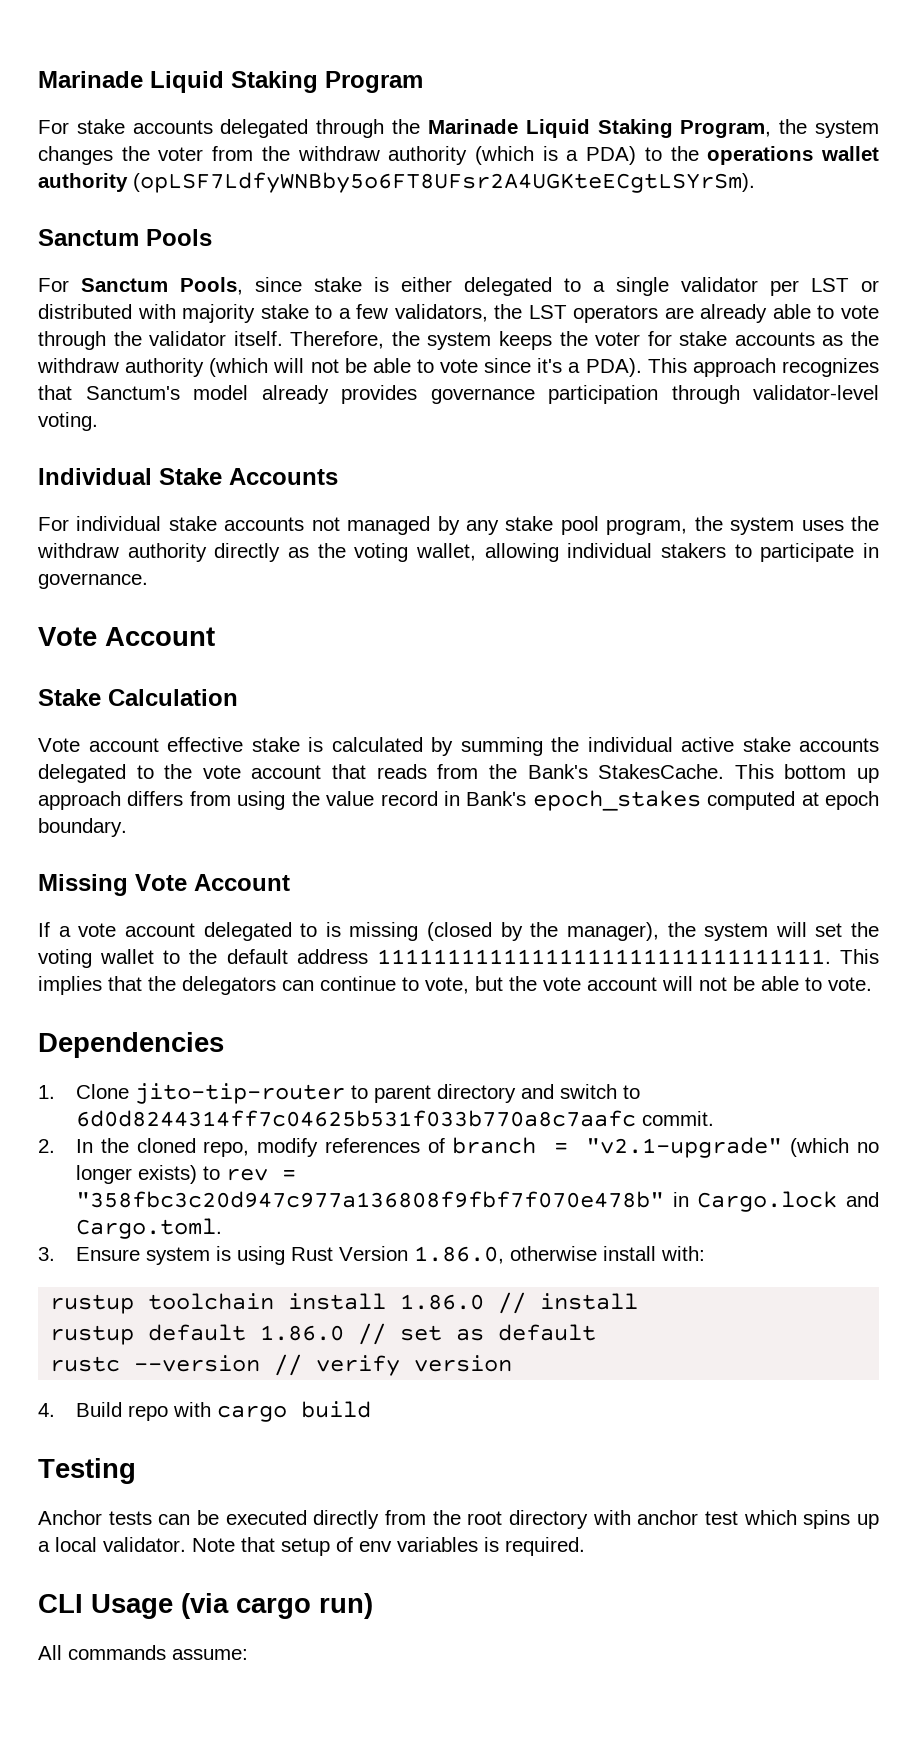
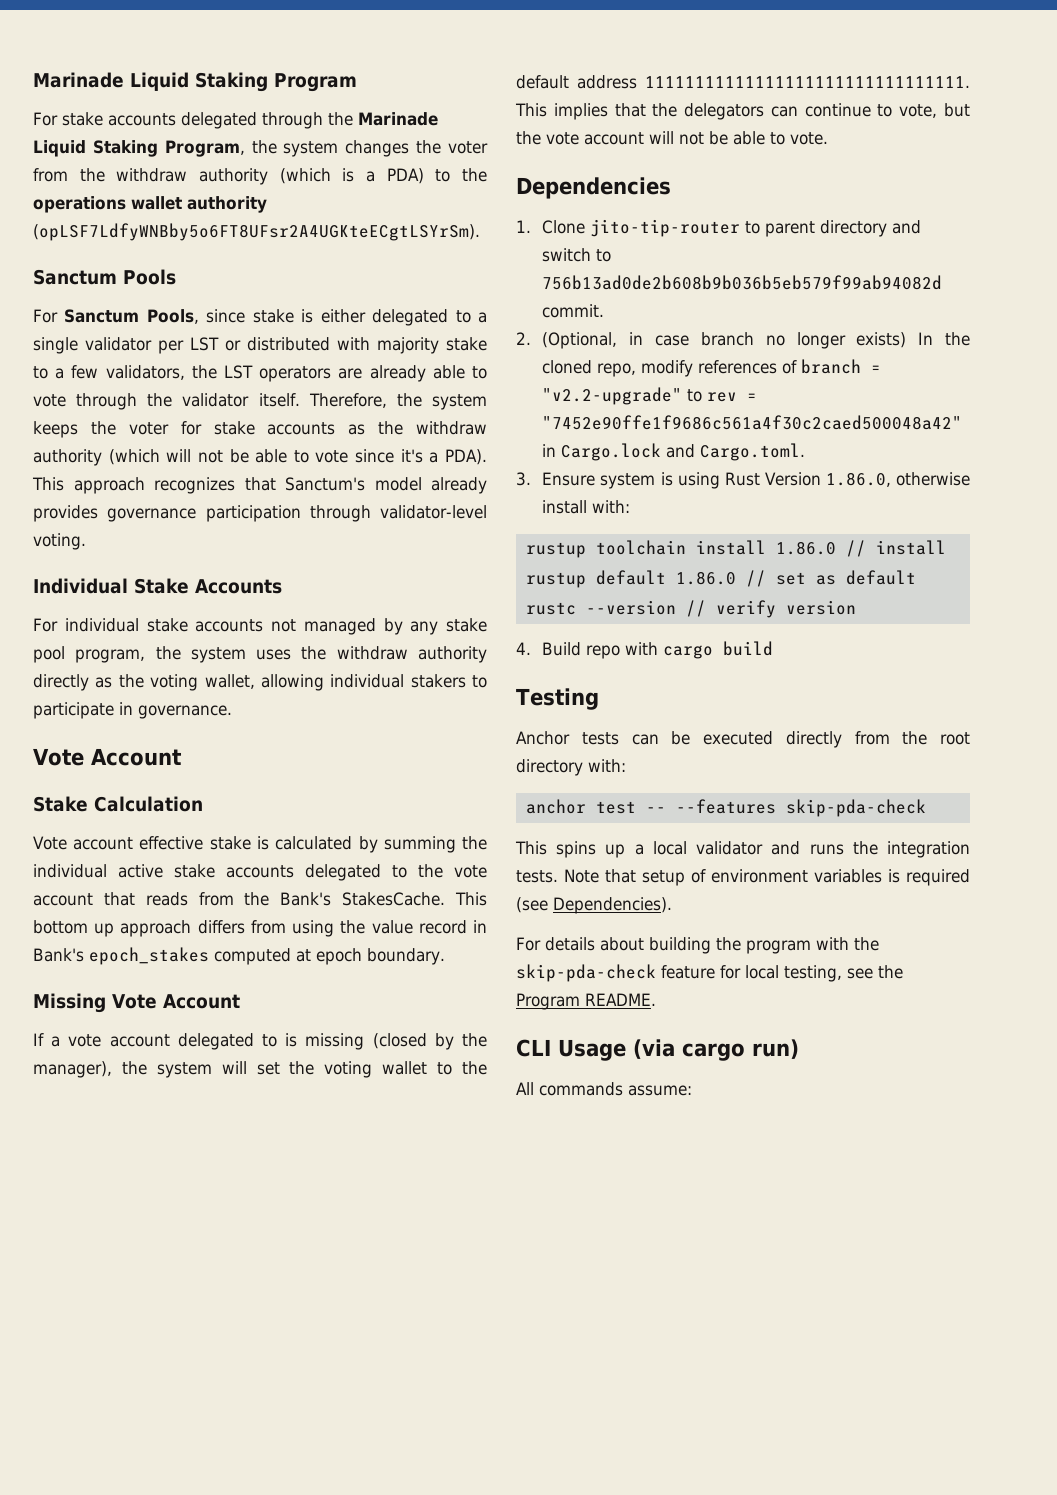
[76,1110,637,1127] 6d0d8244314ff7c04625b531f033b770a8c7aafc -> [542,275,943,290] 756b13ad0de2b608b9b036b5eb579f99ab94082d
(55, 1146) none -> [542,332,907,349] (Optional, in case branch no longer exists)
[586,1137,879,1158] [76,1165,198,1184] "v2.1-upgrade" (which no longer exists) -> [542,387,683,405] "v2.2-upgrade"
[76,1191,665,1208] "358fbc3c20d947c977a136808f9fbf7f070e478b" -> [542,415,963,430] "7452e90ffe1f9686c561a4f30c2caed500048a42"
[592,1510,631,1525] with -> [588,759,626,772] with: //
[743,1510,879,1529] [38,1537,186,1552] which spins up a local validator. -> [645,799,926,817] [515,841,970,858] [516,870,558,883] -- --features skip-pda-check // This spins up a local validator and runs the integration tests.
[359,1541,392,1552] env -> [711,869,808,883] environment
[505,1537,585,1556] required. -> [906,869,970,886] [516,897,672,914] [516,937,879,954] [516,964,903,982] [516,993,656,1010] required (see Dependencies). // For details about building the program with the skip-pda-check feature for local testing, see the Program README.

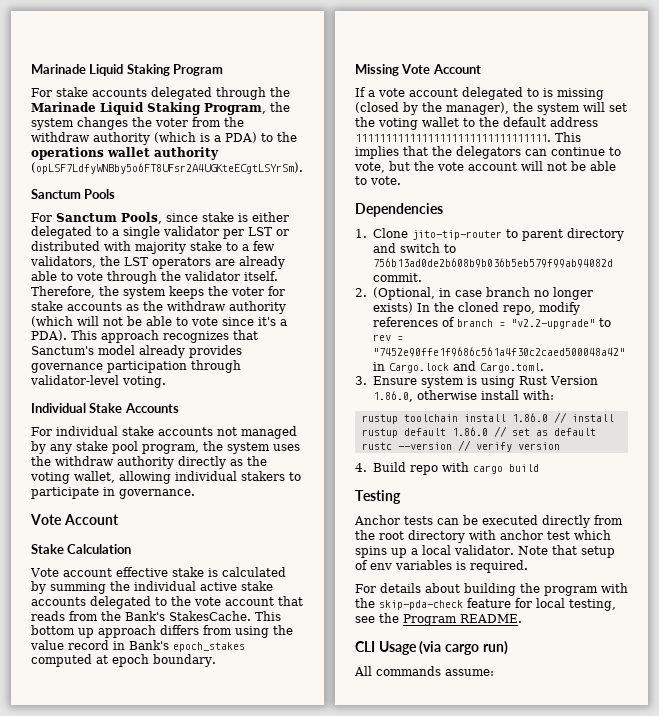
[588,759,626,772] with: // -> [469,530,496,540] with
[645,799,926,817] [515,841,970,858] [516,870,558,883] -- --features skip-pda-check // This spins up a local validator and runs the integration tests. -> [574,530,611,540] [355,545,514,558] which spins up a local validator.
[711,869,808,883] environment -> [370,563,392,570] env
[906,869,970,886] [516,897,672,914] required (see Dependencies). -> [470,560,528,573] required.

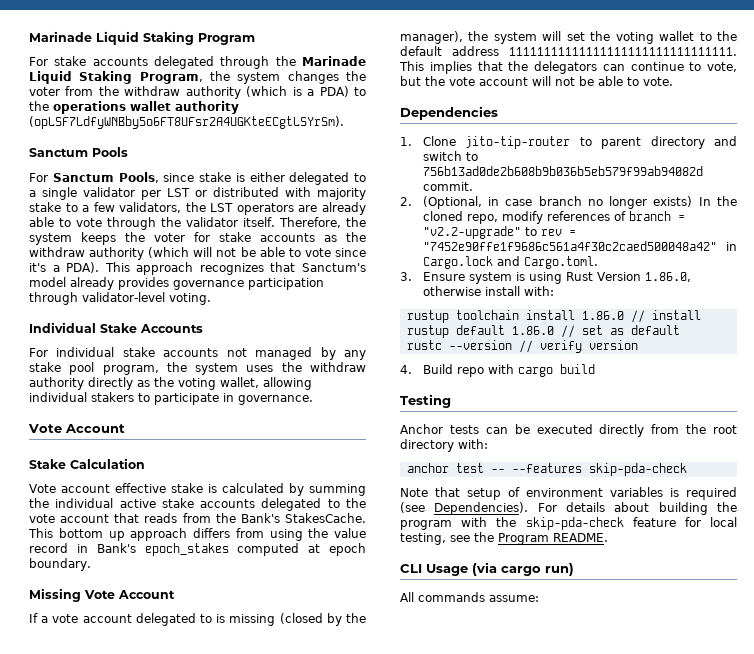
[469,530,496,540] with -> [458,439,488,449] with: //
[574,530,611,540] [355,545,514,558] which spins up a local validator. -> [490,463,687,476] -- --features skip-pda-check //
[370,563,392,570] env -> [526,488,603,497] environment
[470,560,528,573] required. // -> [686,487,737,500] [400,502,529,515] required (see Dependencies).

